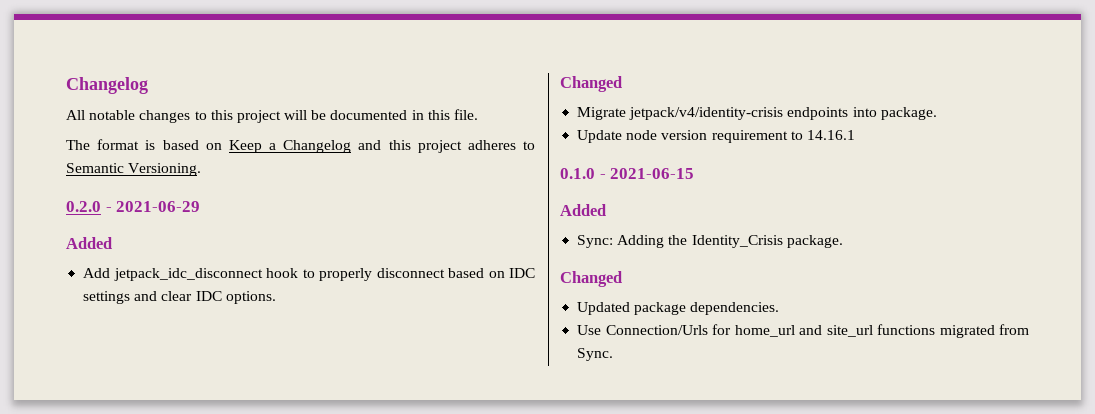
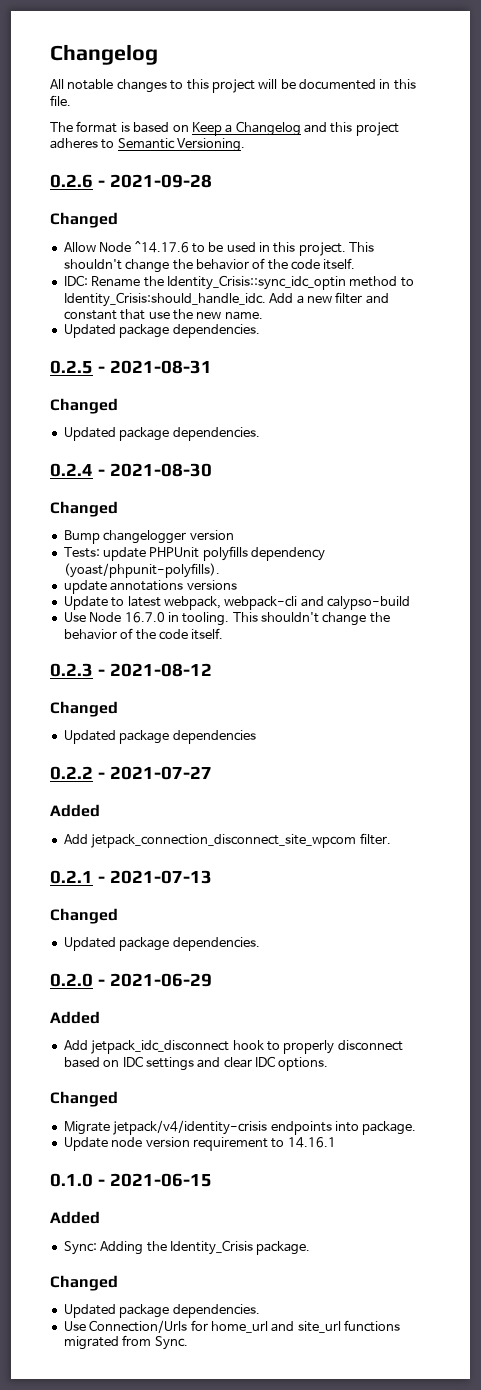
(202, 169) none -> [50,174,212,188] [50,212,118,228] [63,241,375,256] [63,258,356,273] [63,275,414,290] [63,292,389,307] [63,309,263,320] [63,324,260,338] [50,360,212,374] [50,398,118,414] [63,427,260,441] [50,463,212,477] [50,501,118,517] [63,530,234,544] [63,546,326,561] [63,563,220,578] [63,580,237,594] [63,596,410,610] [63,612,390,626] [63,628,224,640] [50,663,212,677] [50,701,118,717] [63,730,256,744] [50,766,212,780] [50,804,100,817] [63,833,391,848] [50,870,212,884] [50,908,118,924] [63,937,260,951] // 0.2.6 - 2021-09-28 // Changed // Allow Node ^14.17.6 to be used in this project. This shouldn't change the behavior of the code itself. // IDC: Rename the Identity_Crisis::sync_idc_optin method to Identity_Crisis:should_handle_idc. Add a new filter and constant that use the new name. // Updated package dependencies. // 0.2.5 - 2021-08-31 // Changed // Updated package dependencies. // 0.2.4 - 2021-08-30 // Changed // Bump changelogger version // Tests: update PHPUnit polyfills dependency (yoast/phpunit-polyfills). // update annotations versions // Update to latest webpack, webpack-cli and calypso-build // Use Node 16.7.0 in tooling. This shouldn't change the behavior of the code itself. // 0.2.3 - 2021-08-12 // Changed // Updated package dependencies // 0.2.2 - 2021-07-27 // Added // Add jetpack_connection_disconnect_site_wpcom filter. // 0.2.1 - 2021-07-13 // Changed // Updated package dependencies.

